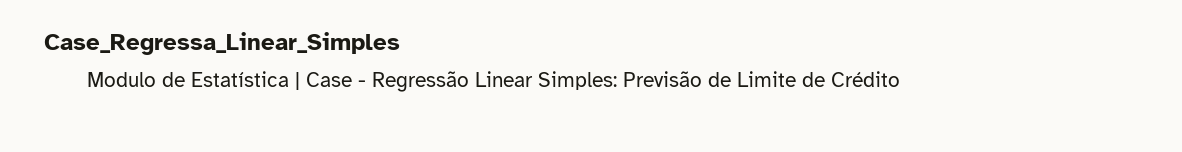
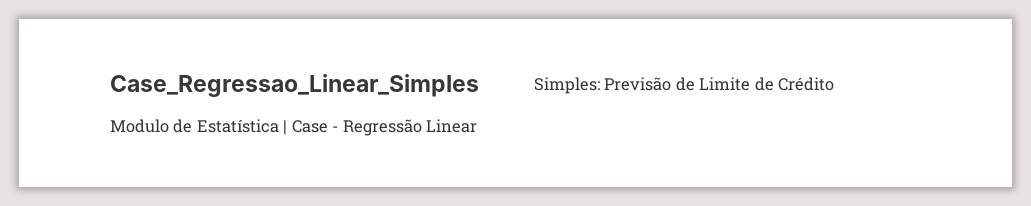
[44,32,400,55] Case_Regressa_Linear_Simples -> [110,74,479,97] Case_Regressao_Linear_Simples

